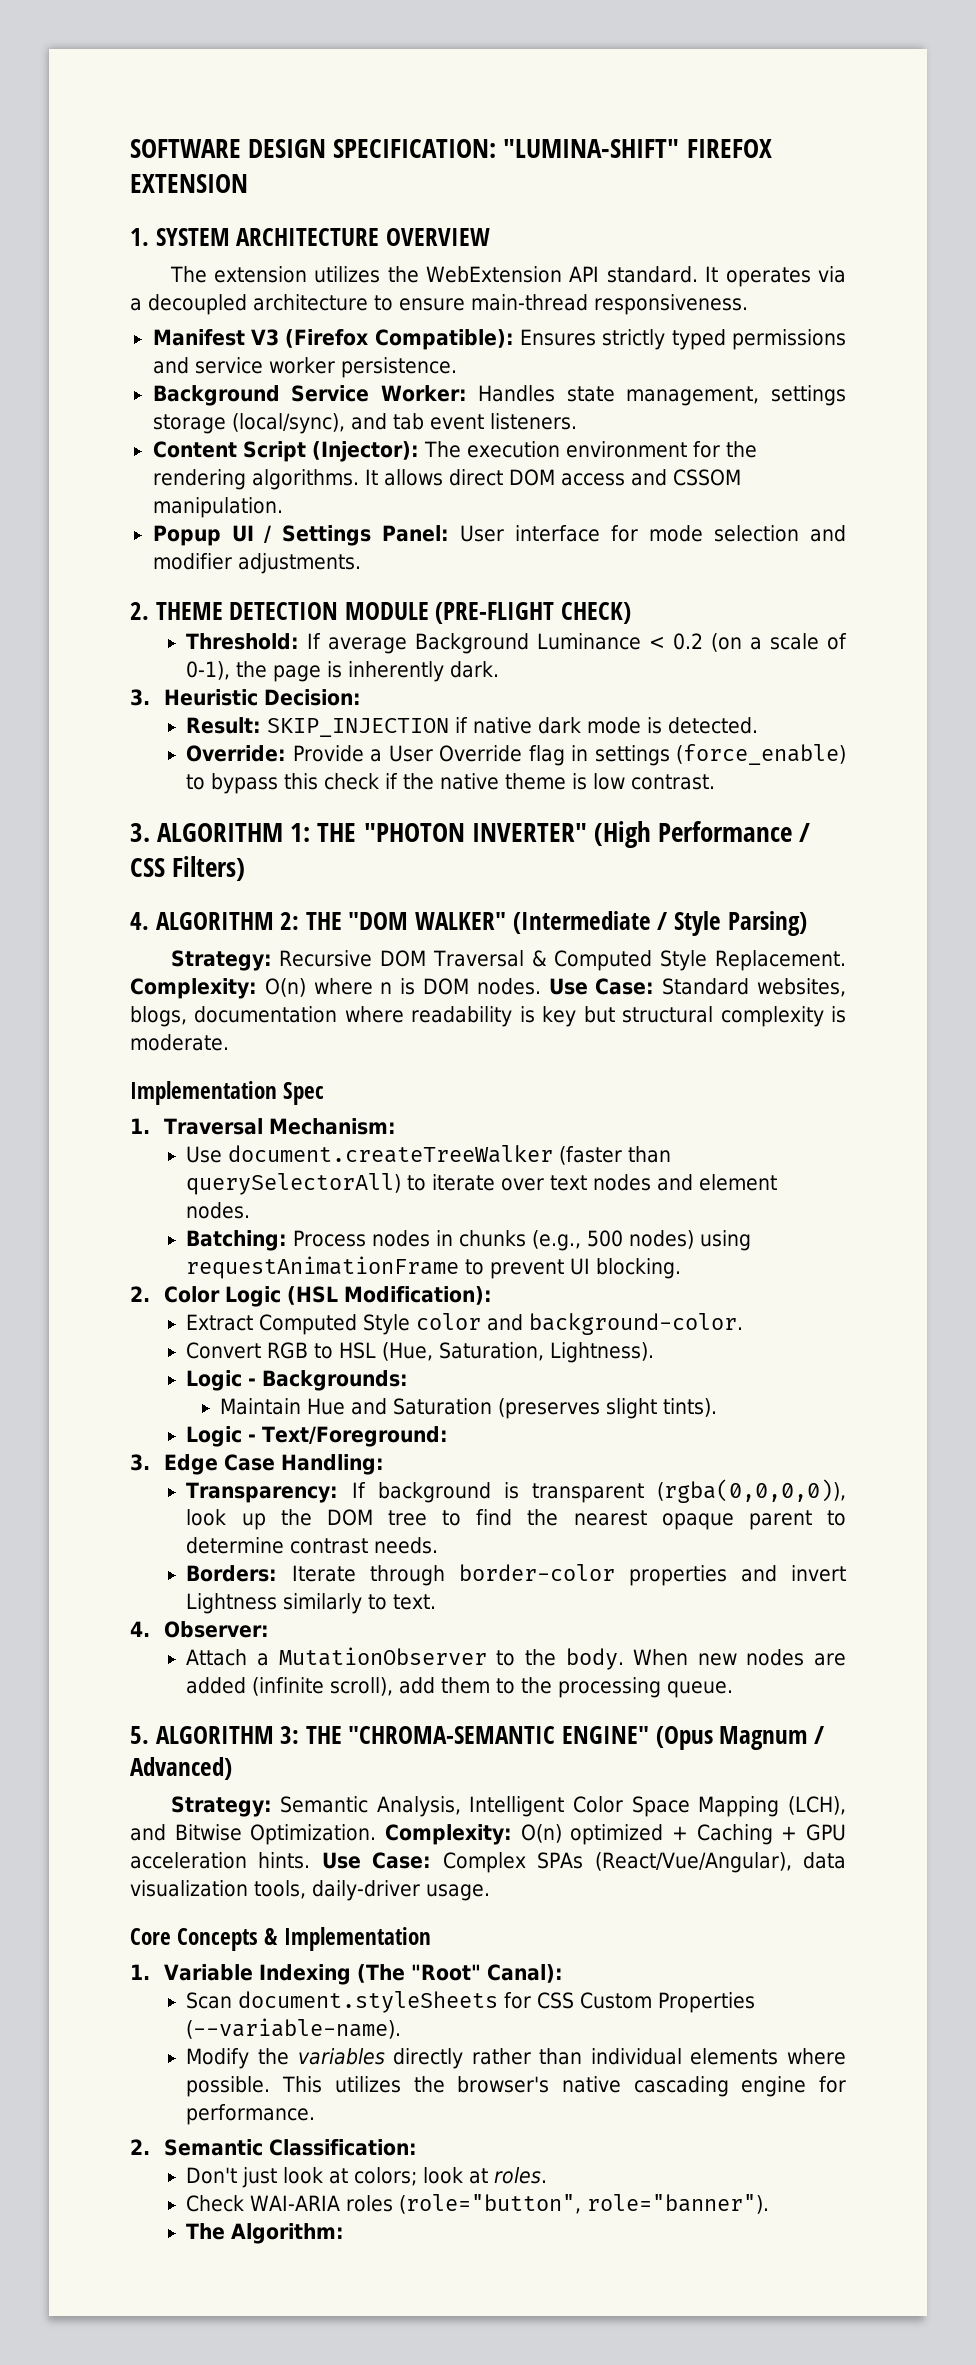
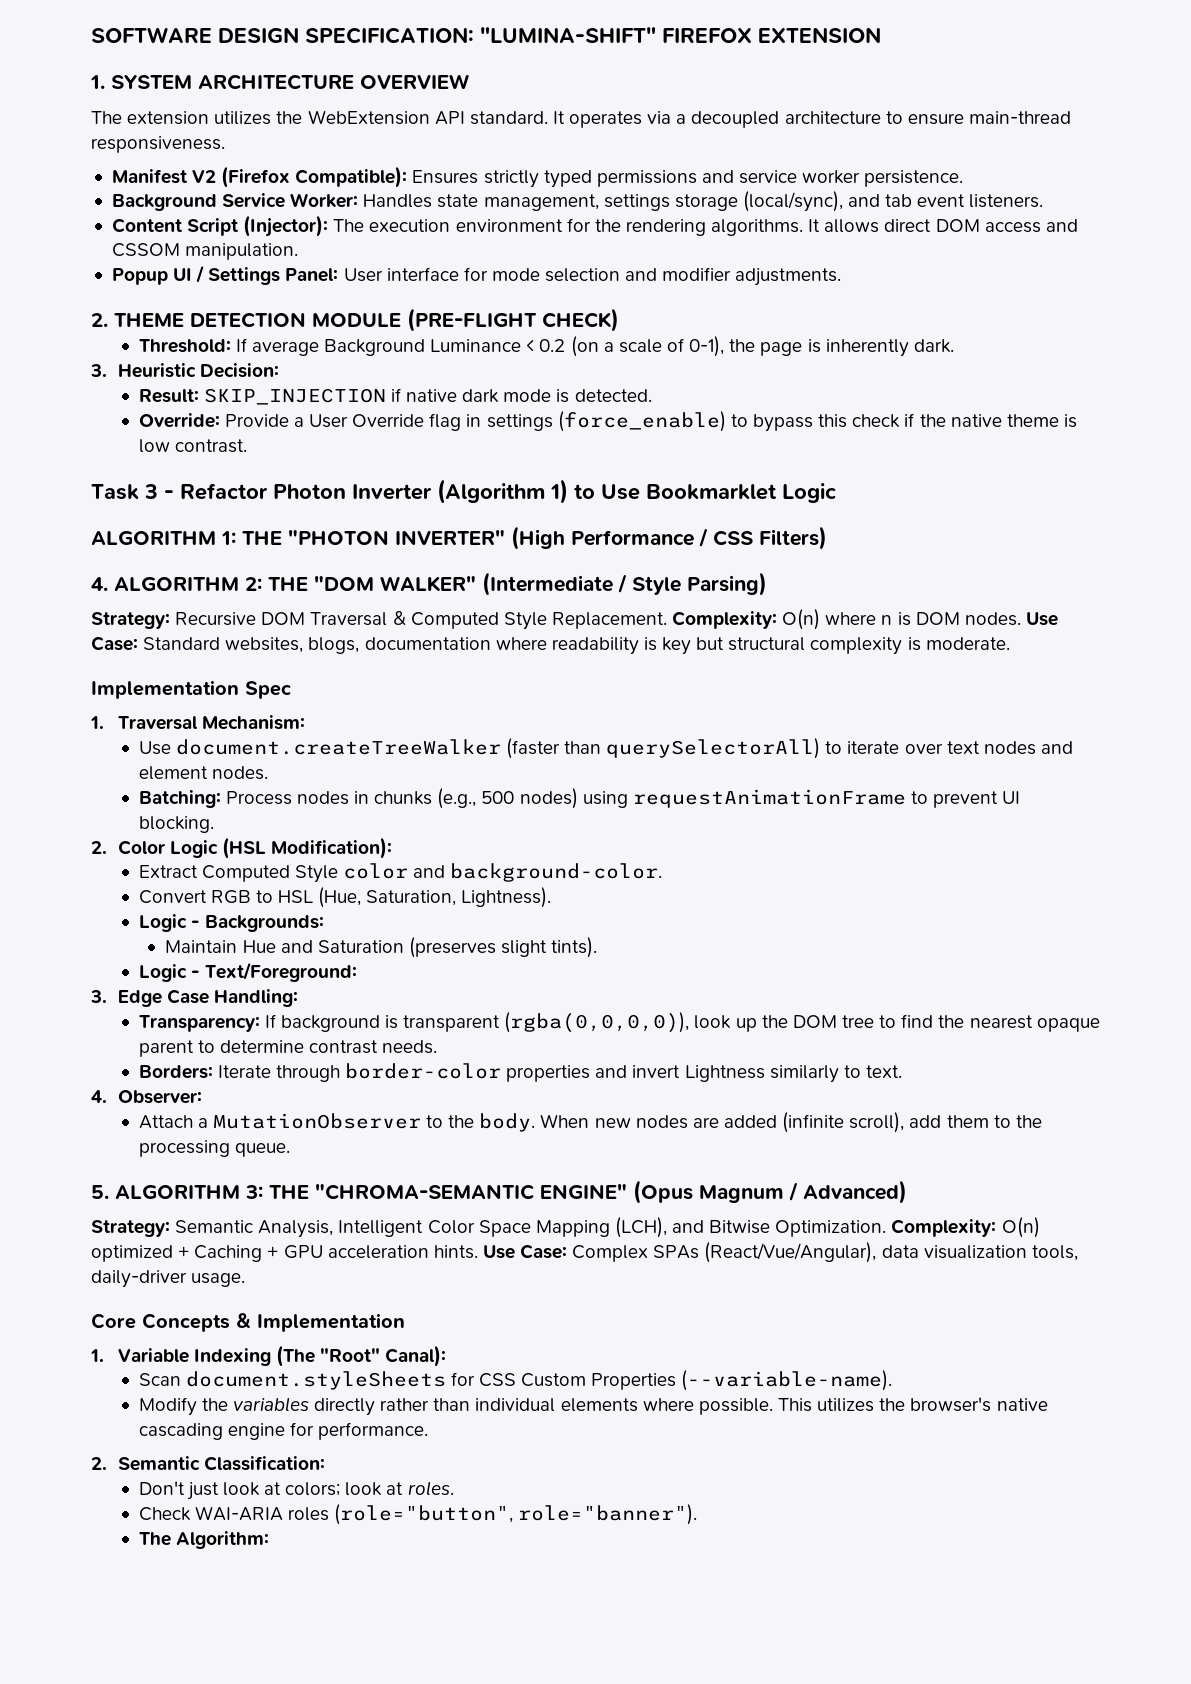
[250,329,279,346] V3 -> [192,170,217,183] V2
[130,823,150,842] 3. -> [91,479,837,504] Task 3 - Refactor Photon Inverter (Algorithm 1) to Use Bookmarklet Logic //

